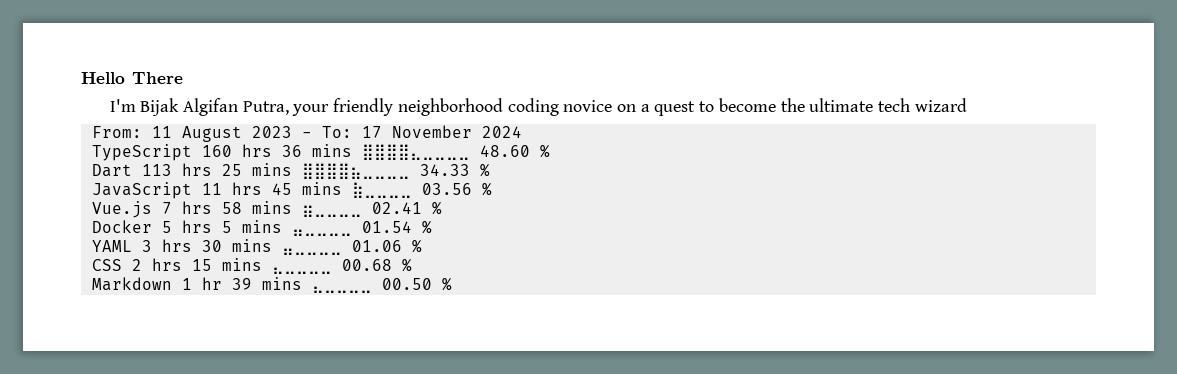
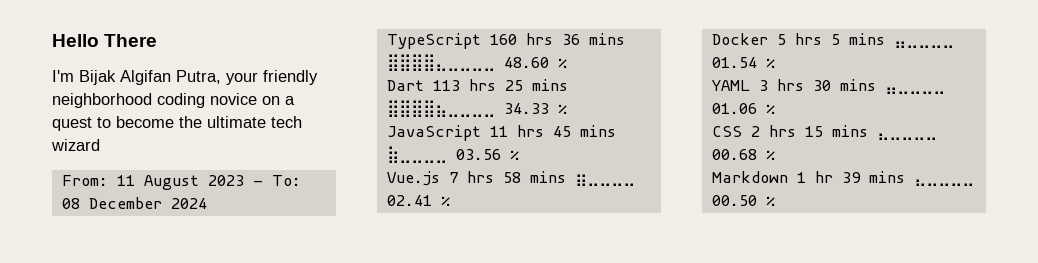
[361,125,472,138] 17 November -> [61,197,162,209] 08 December

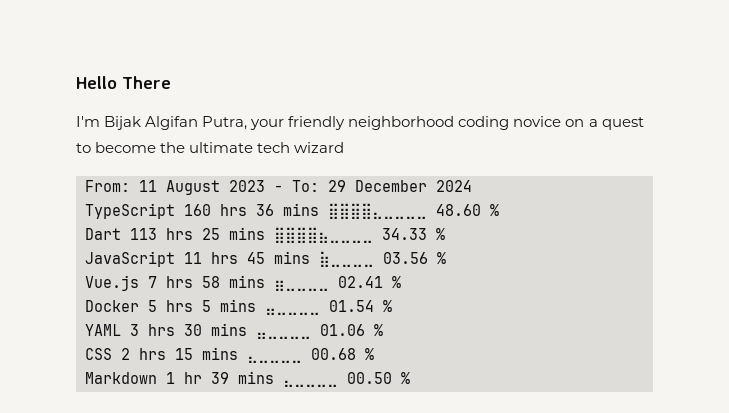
[61,198,80,209] 08 -> [328,180,346,192] 29

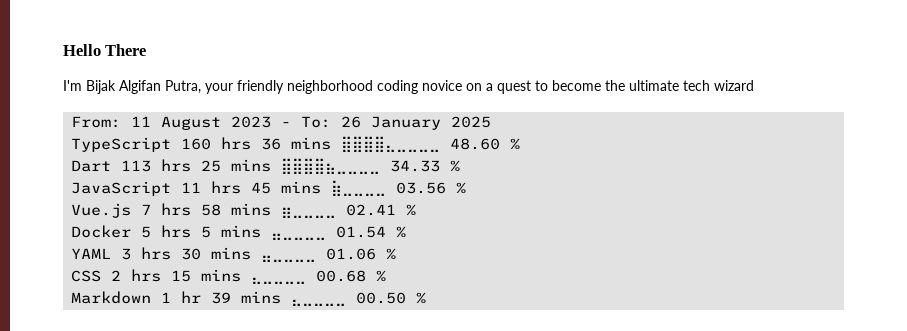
[328,180,472,192] 29 December 2024 -> [341,116,492,130] 26 January 2025

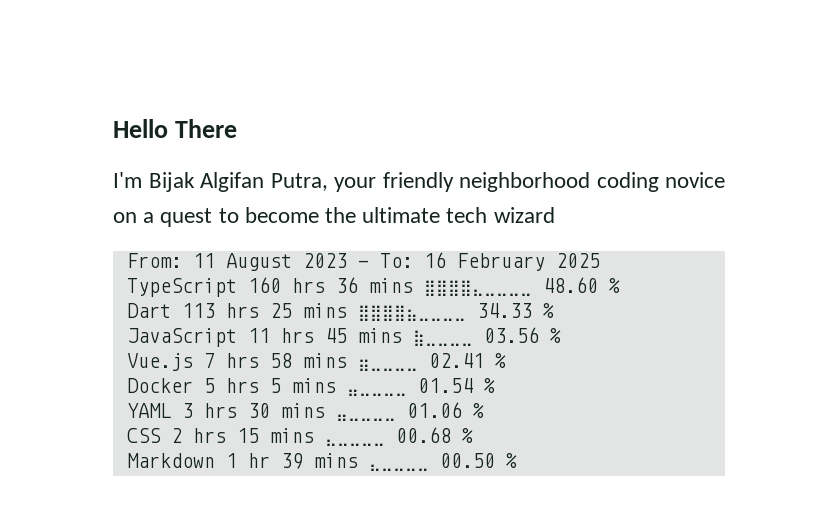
[341,116,442,130] 26 January -> [423,252,545,271] 16 February

